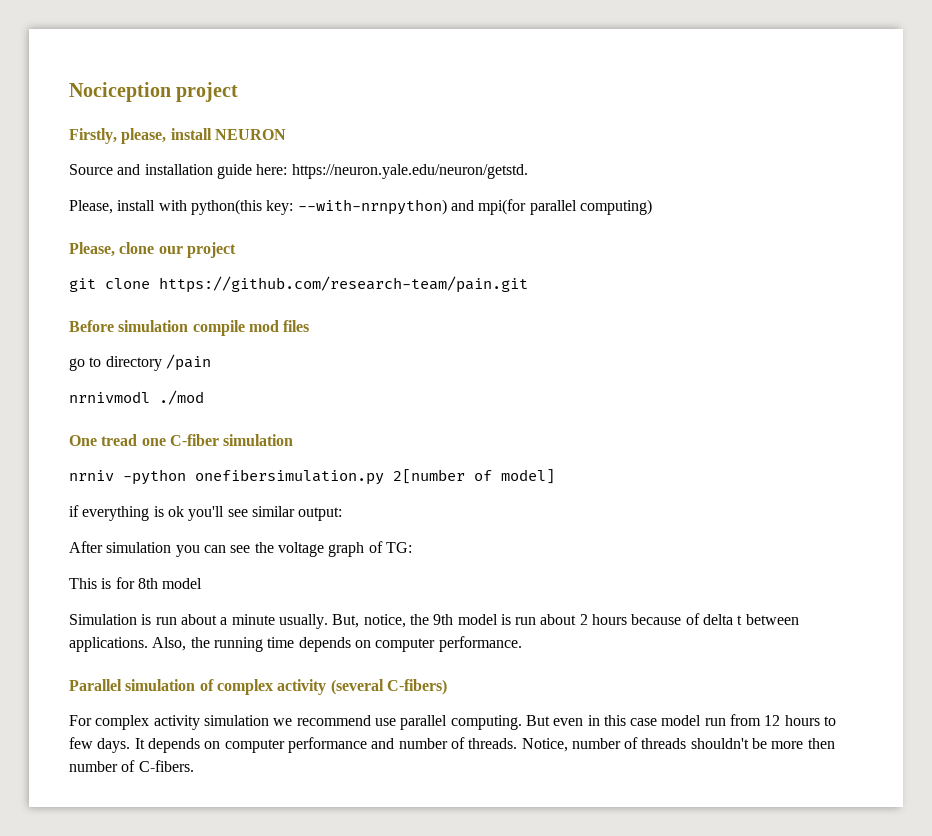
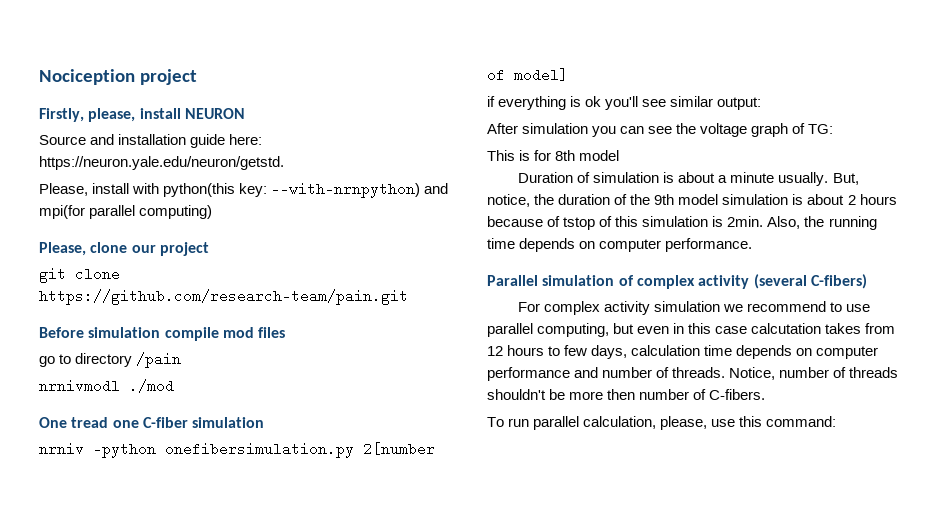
[69,614,177,625] Simulation is run -> [518,172,675,183] Duration of simulation is
[433,614,537,625] 9th model is run -> [558,194,804,205] duration of the 9th model simulation is
[703,614,799,625] [69,637,148,652] delta t between applications. -> [563,216,764,230] tstop of this simulation is 2min.
(371, 720) none -> [830,302,843,312] to
[450,715,550,730] computing. But -> [537,323,635,337] computing, but
[661,715,726,726] model run -> [751,323,862,334] calcutation takes
[97,738,145,753] days. It -> [591,345,733,359] days, calculation time
(194, 766) none -> [487,416,837,430] // To run parallel calculation, please, use this command:

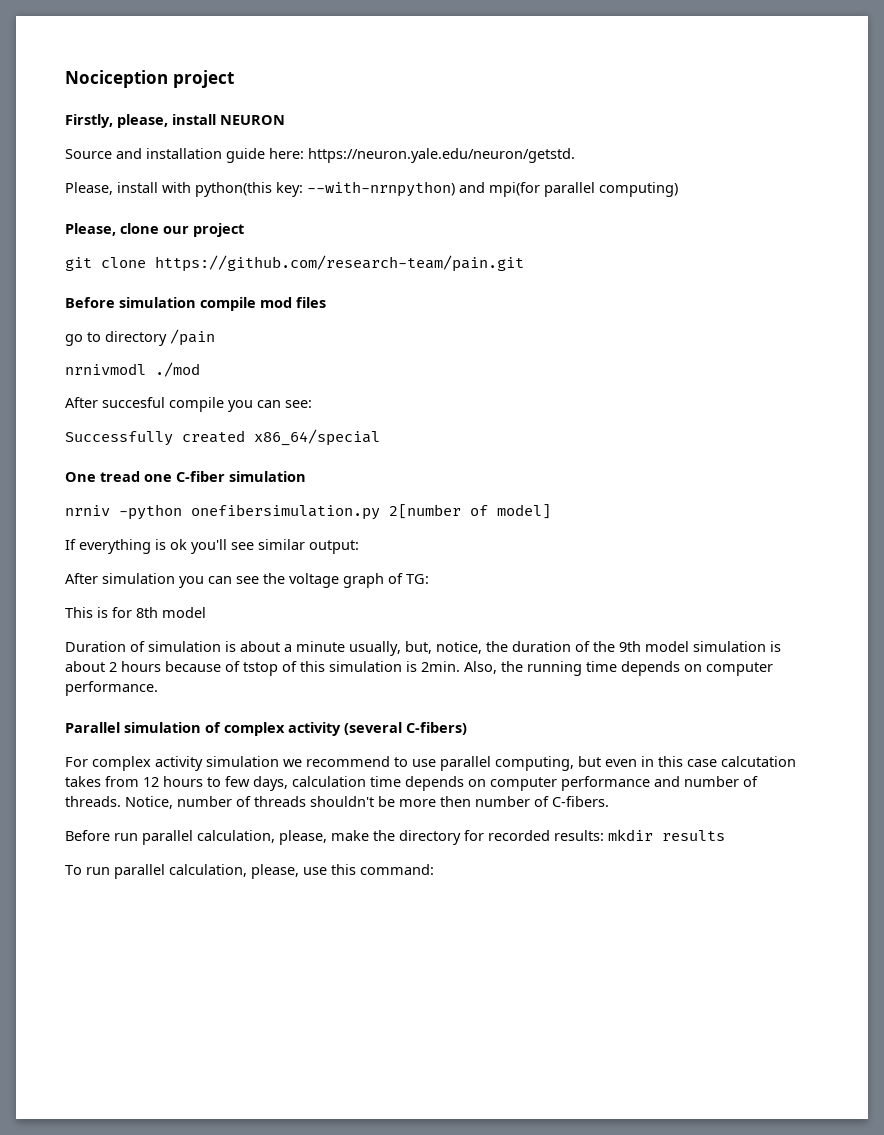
(174, 386) none -> [65,397,312,412] [65,429,380,446] // After succesful compile you can see: // Successfully created x86_64/special
[487,96,495,107] if -> [65,539,76,550] If
[778,172,859,186] usually. But, -> [349,641,432,656] usually, but,
(766, 394) none -> [65,829,725,845] // Before run parallel calculation, please, make the directory for recorded results: mkdir results

